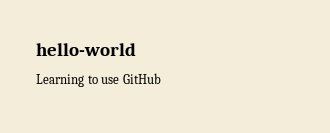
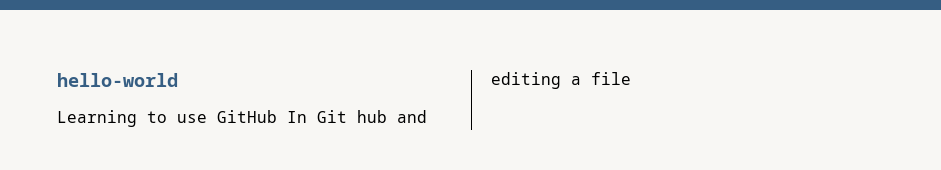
(161, 78) none -> [287,110,427,123] [491,72,631,89] In Git hub and editing a file

